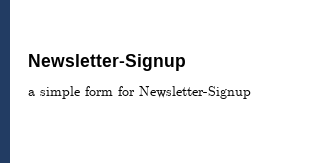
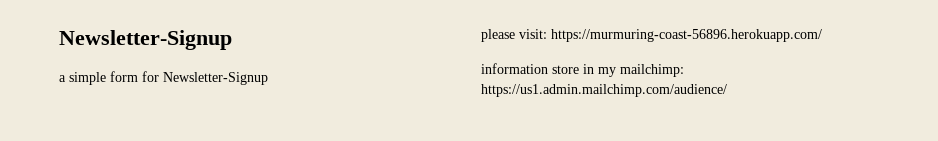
(251, 92) none -> [481,29,822,42] [481,63,684,77] [481,84,727,97] // please visit: https://murmuring-coast-56896.herokuapp.com/ // information store in my mailchimp: https://us1.admin.mailchimp.com/audience/

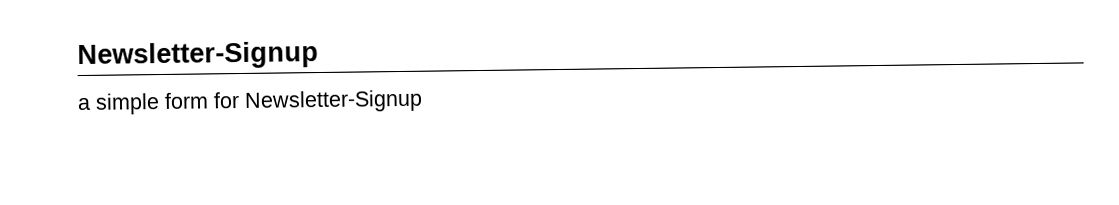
[481,29,822,42] [481,63,684,77] [481,84,727,97] // please visit: https://murmuring-coast-56896.herokuapp.com/ // information store in my mailchimp: https://us1.admin.mailchimp.com/audience/ -> (423, 101) none

